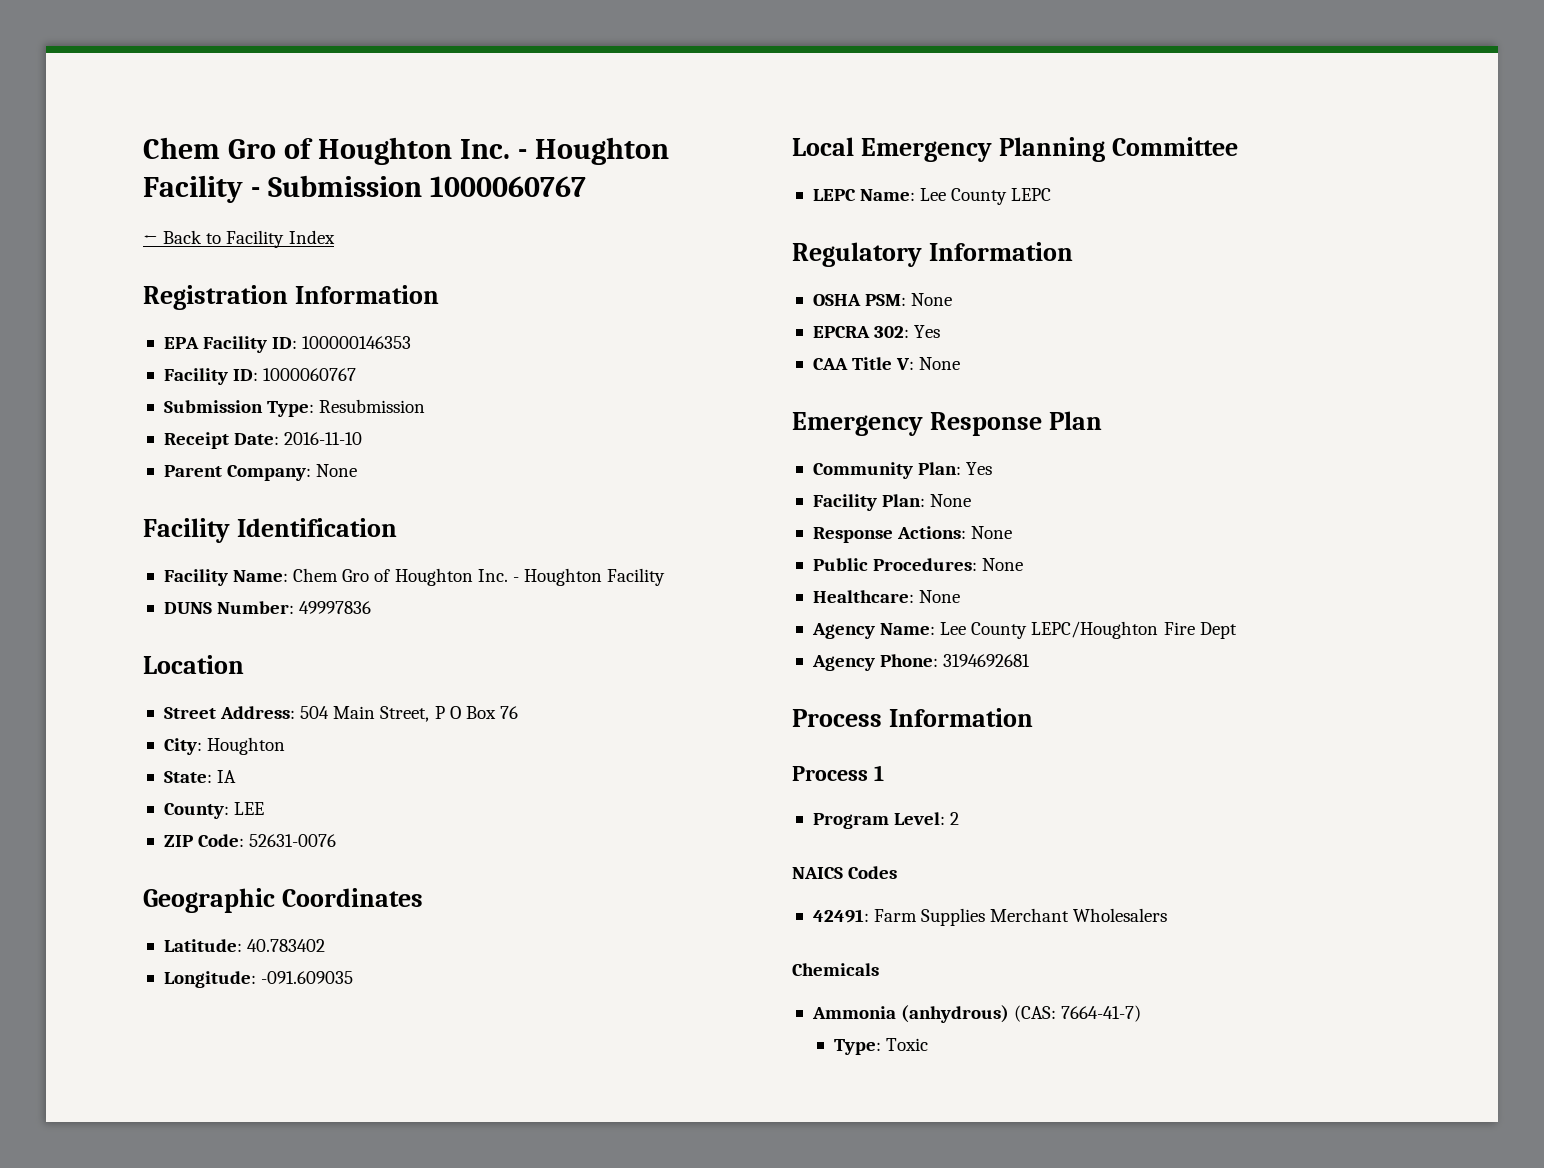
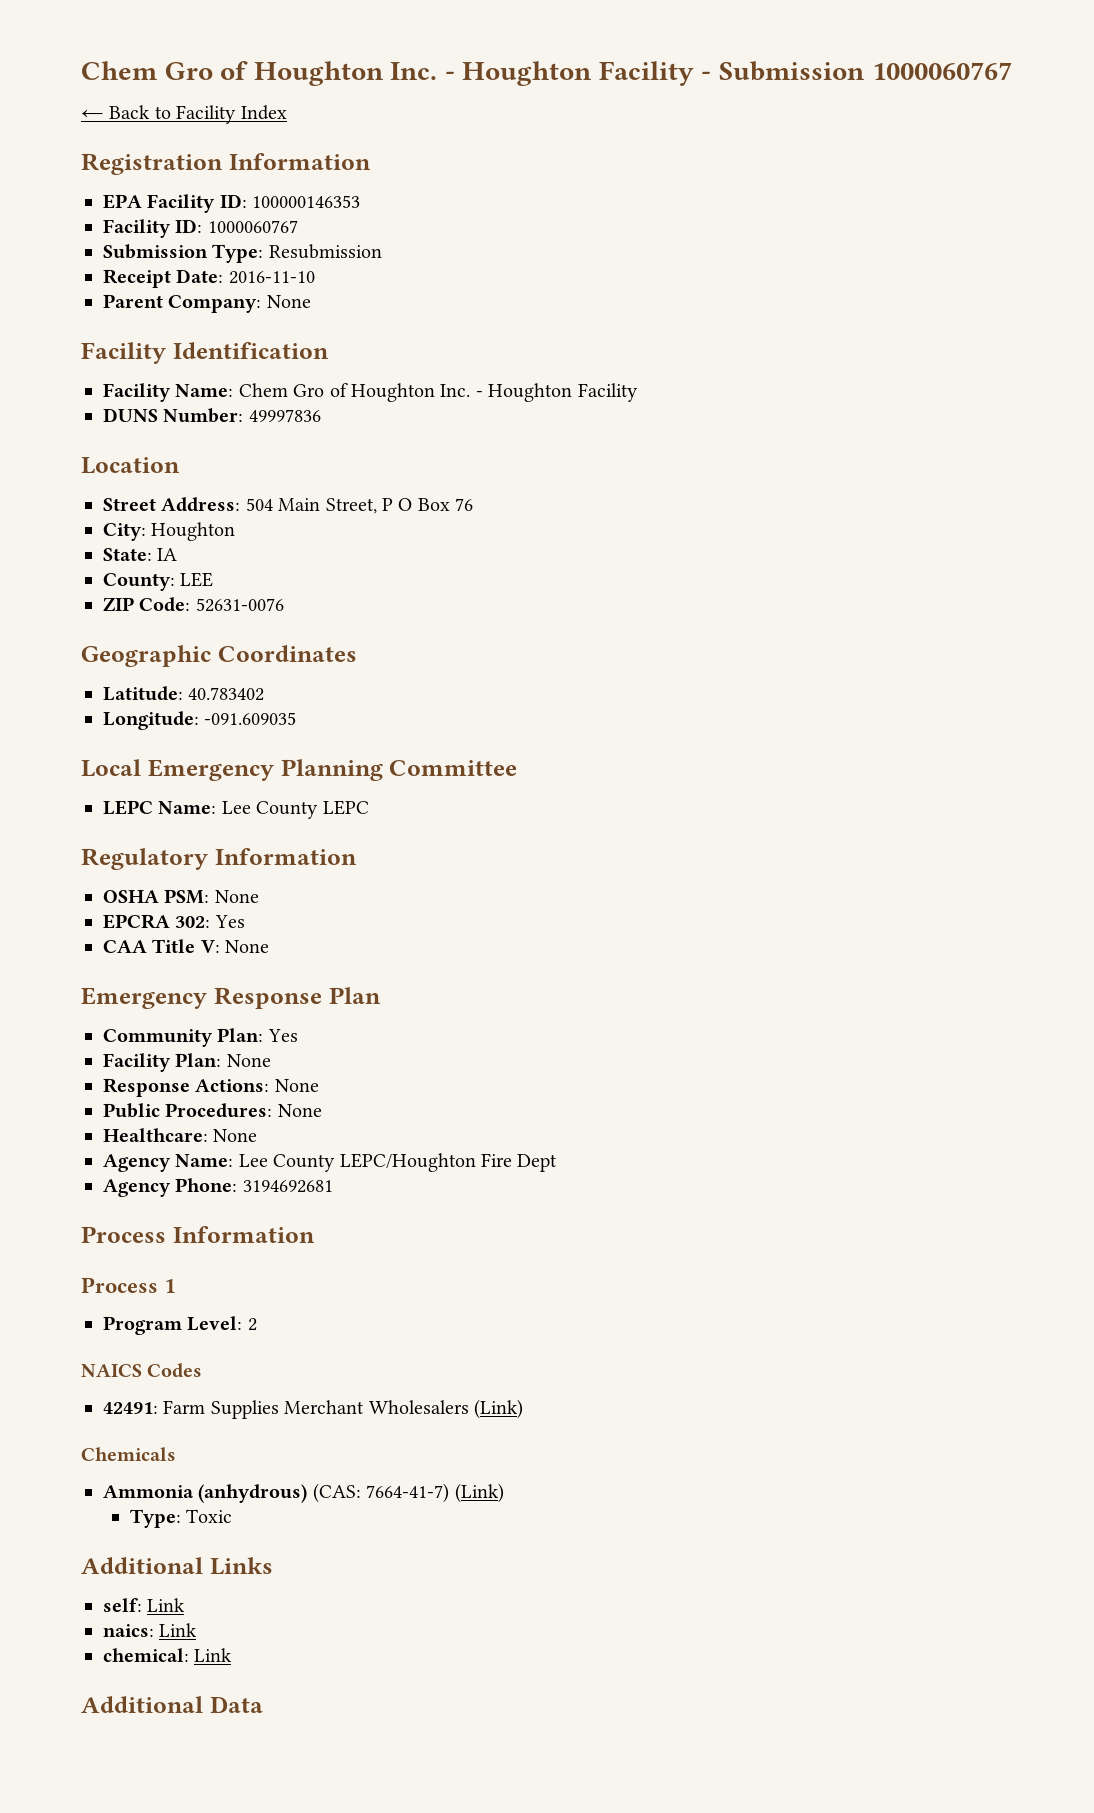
(1168, 915) none -> [474,1399,523,1419] (Link)
(1142, 1013) none -> [454,1483,504,1503] (Link)
(929, 1044) none -> [81,1557,273,1575] [103,1598,186,1612] [103,1623,198,1637] [103,1648,233,1662] [81,1696,263,1713] // Additional Links // self: Link // naics: Link // chemical: Link // Additional Data

